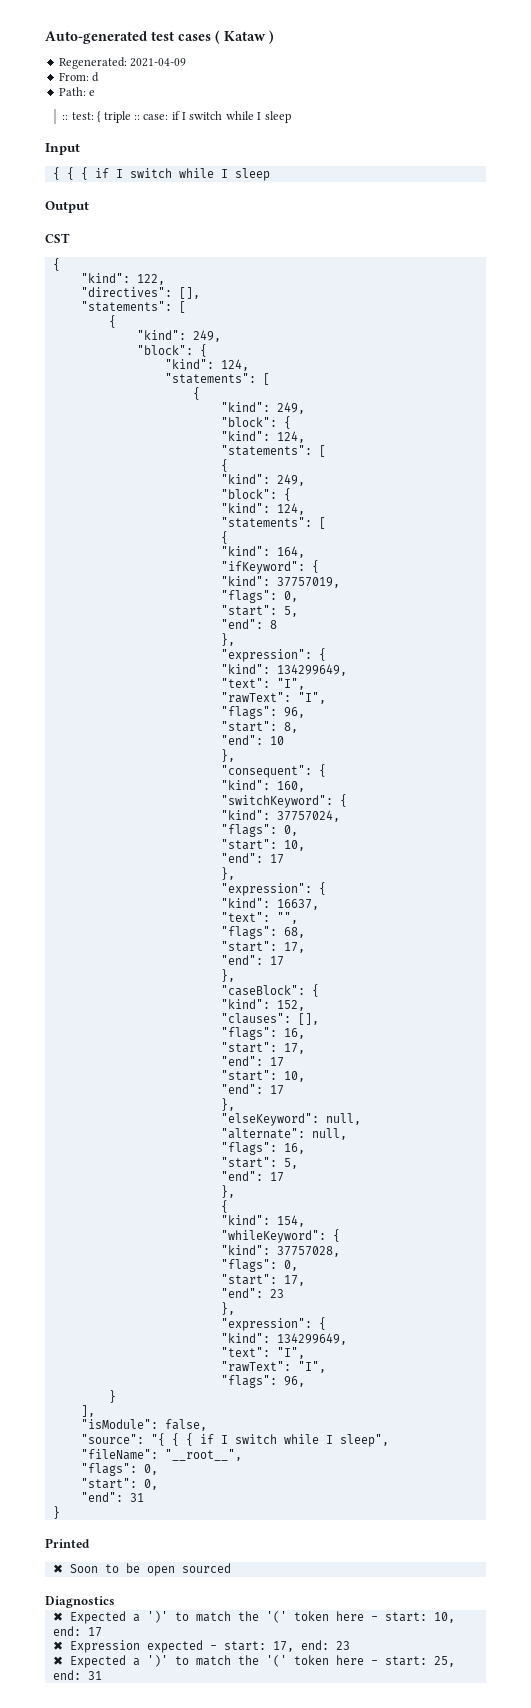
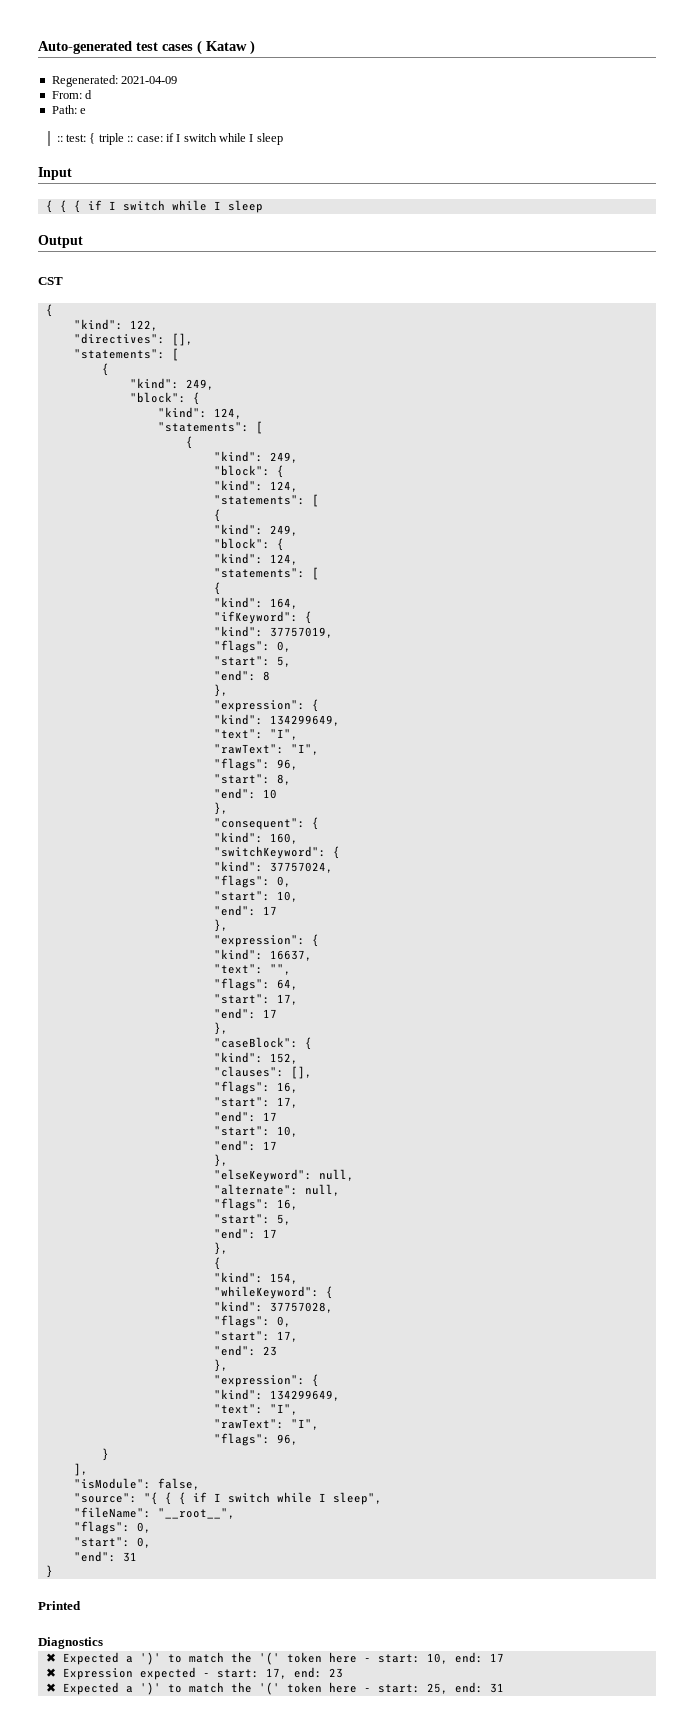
[283,927,305,938] 68, -> [276,979,298,990] 64,
[52,1563,231,1576] // ✖ Soon to be open sourced -> (81, 1605) none

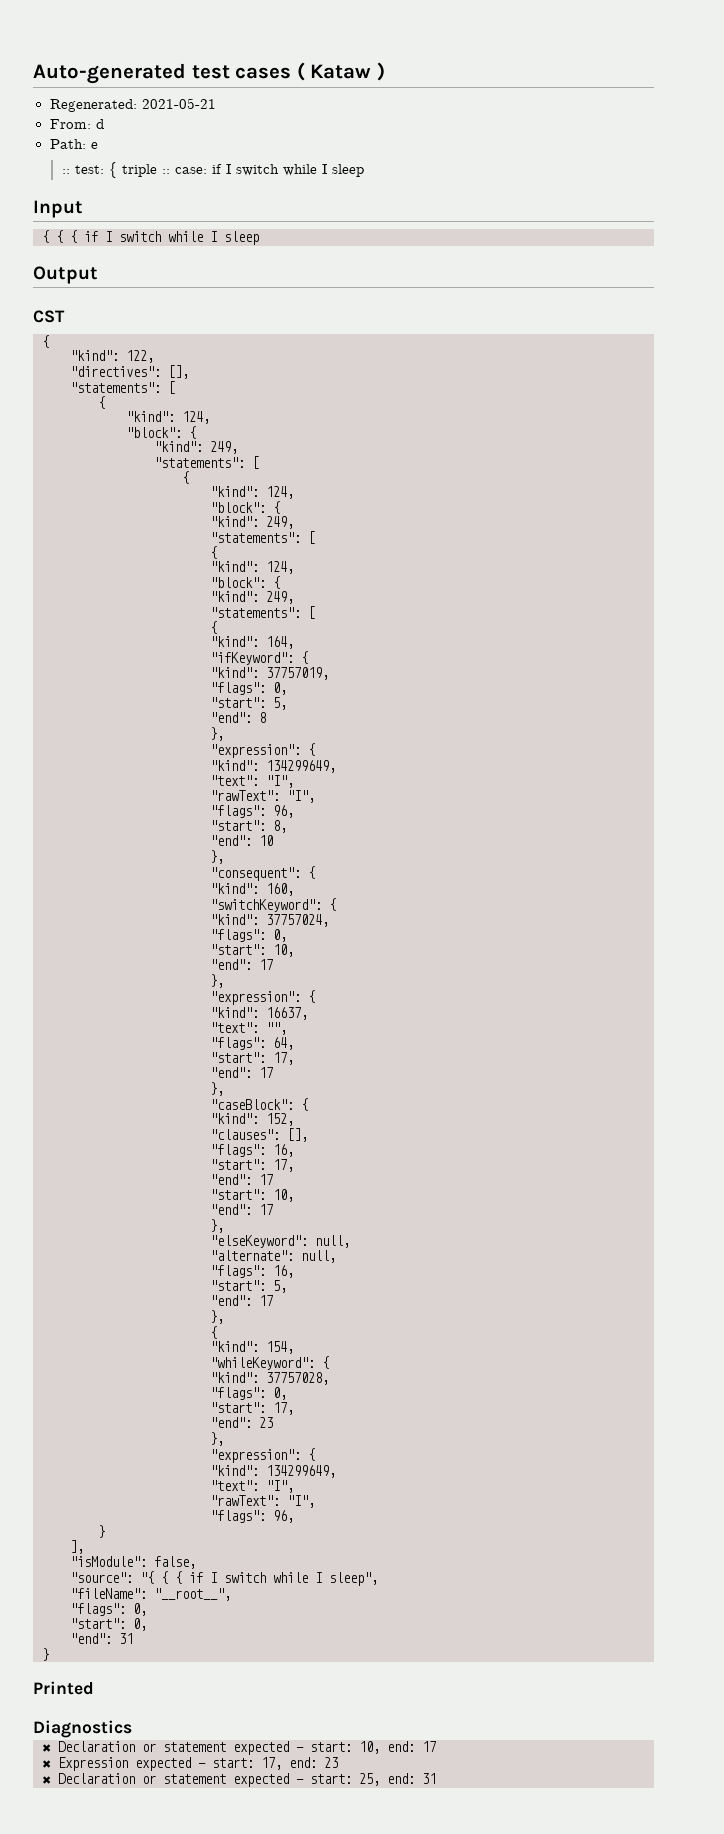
[121,76,178,84] 2021-04-09 -> [141,98,216,109] 2021-05-21
[185,379,214,390] [129,392,200,405] [157,407,242,419] [157,421,263,434] [185,436,193,449] [213,451,298,463] [213,465,284,478] [213,480,298,492] [213,494,319,507] [213,509,221,522] [213,524,298,536] [213,538,284,551] [213,553,298,565] 249, // "block": { // "kind": 124, // "statements": [ // { // "kind": 249, // "block": { // "kind": 124, // "statements": [ // { // "kind": 249, // "block": { // "kind": 124, -> [182,411,210,424] [126,426,196,439] [154,441,238,454] [154,456,259,469] [182,471,189,484] [210,486,294,499] [210,501,280,514] [210,516,294,529] [210,531,315,544] [210,546,217,559] [210,561,294,574] [210,576,280,589] [210,591,294,604] 124, // "block": { // "kind": 249, // "statements": [ // { // "kind": 124, // "block": { // "kind": 249, // "statements": [ // { // "kind": 124, // "block": { // "kind": 249,
[62,1652,357,1665] Expected a ')' to match the '(' token here -> [58,1741,289,1755] Declaration or statement expected
[62,1682,357,1695] Expected a ')' to match the '(' token here -> [58,1773,289,1787] Declaration or statement expected

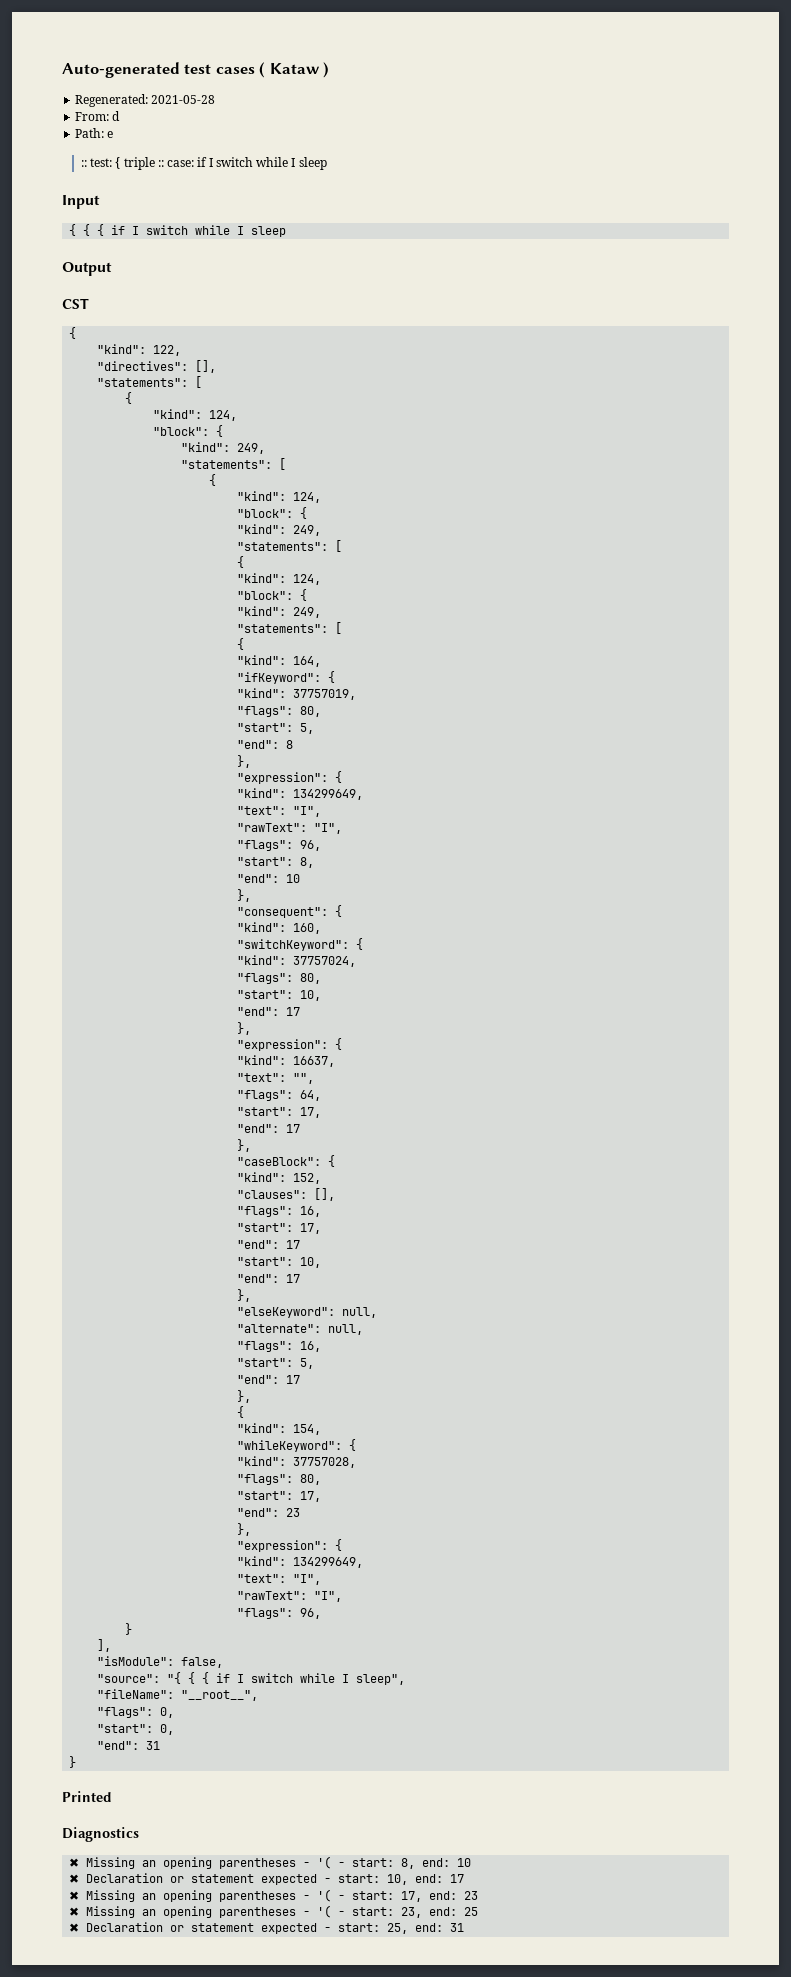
[141,98,216,109] 2021-05-21 -> [151,95,216,104] 2021-05-28
[273,682,287,695] 0, -> [300,706,322,717] 80,
[273,929,287,942] 0, -> [300,973,322,984] 80,
[273,1387,287,1400] 0, -> [300,1474,322,1485] 80,
(132, 1729) none -> [69,1856,472,1869] // ✖ Missing an opening parentheses - '( - start: 8, end: 10
[58,1757,191,1771] Expression expected -> [86,1889,332,1902] Missing an opening parentheses - '(
(338, 1762) none -> [69,1905,479,1918] // ✖ Missing an opening parentheses - '( - start: 23, end: 25

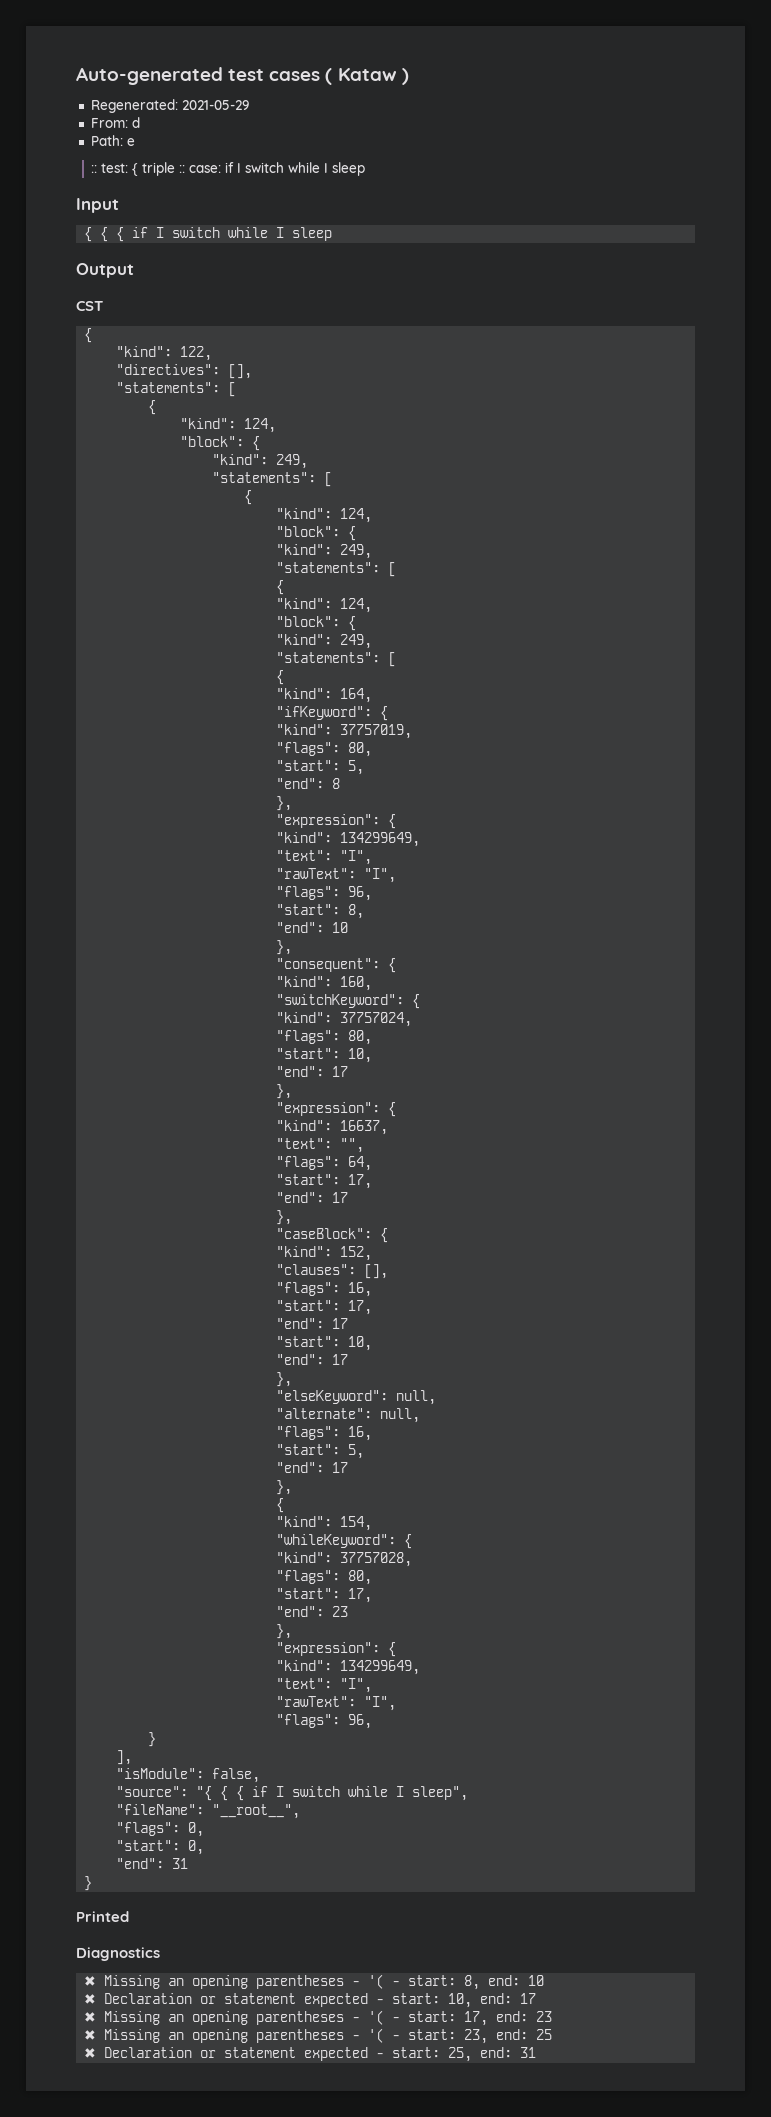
[151,95,216,104] 2021-05-28 -> [181,100,249,110] 2021-05-29

